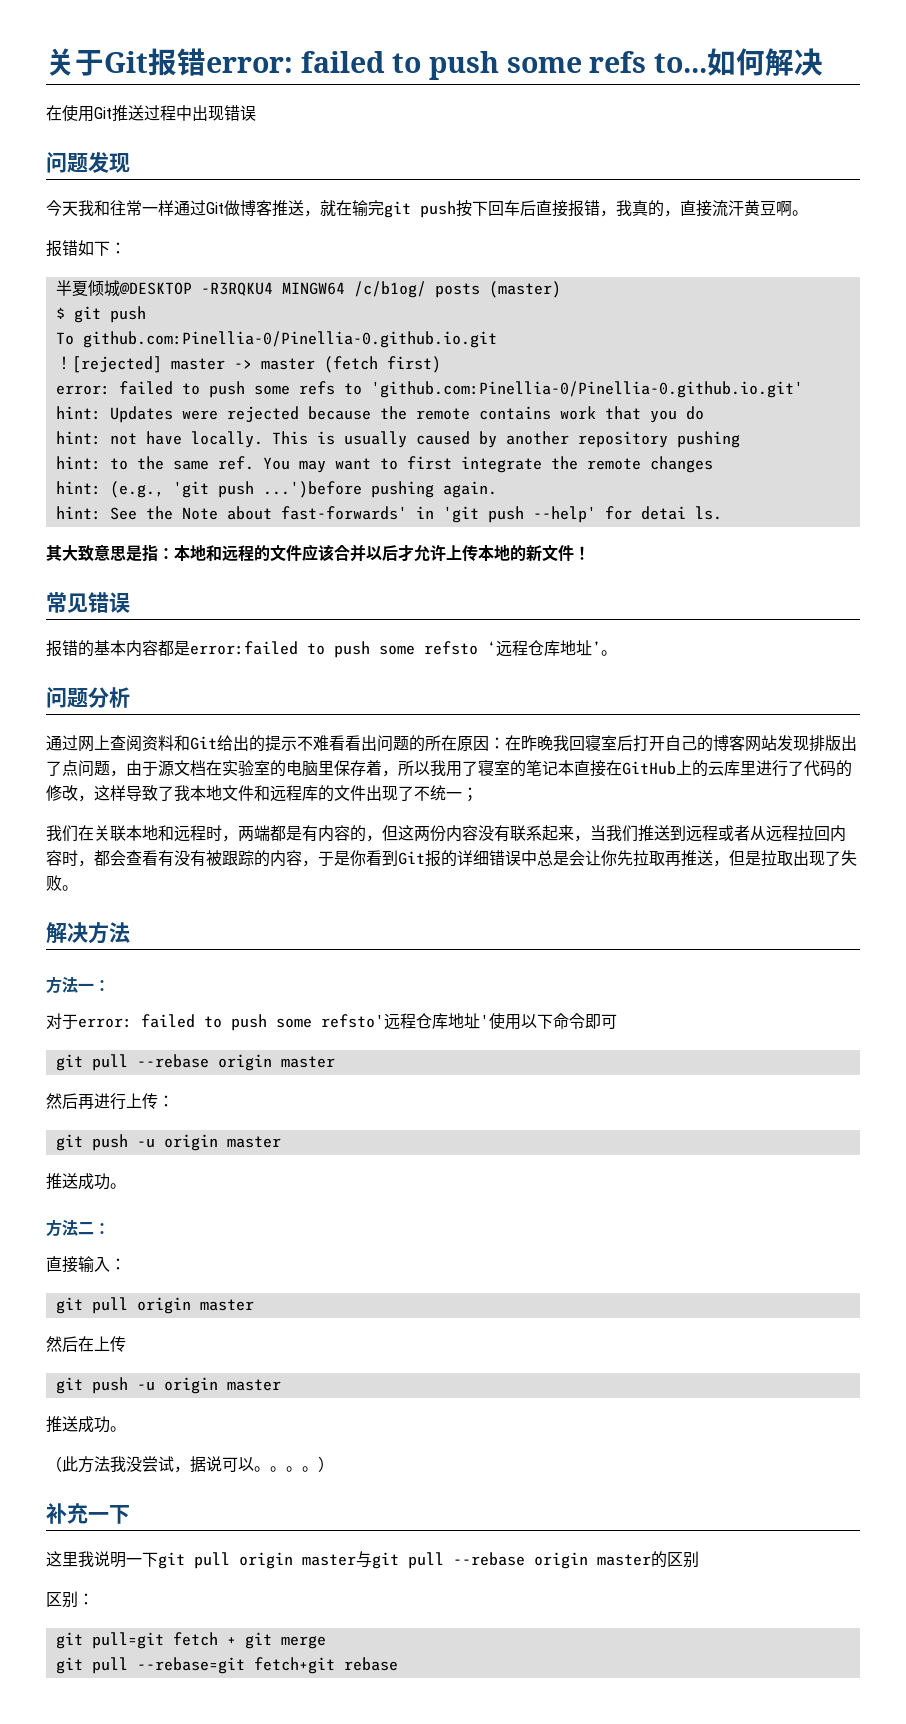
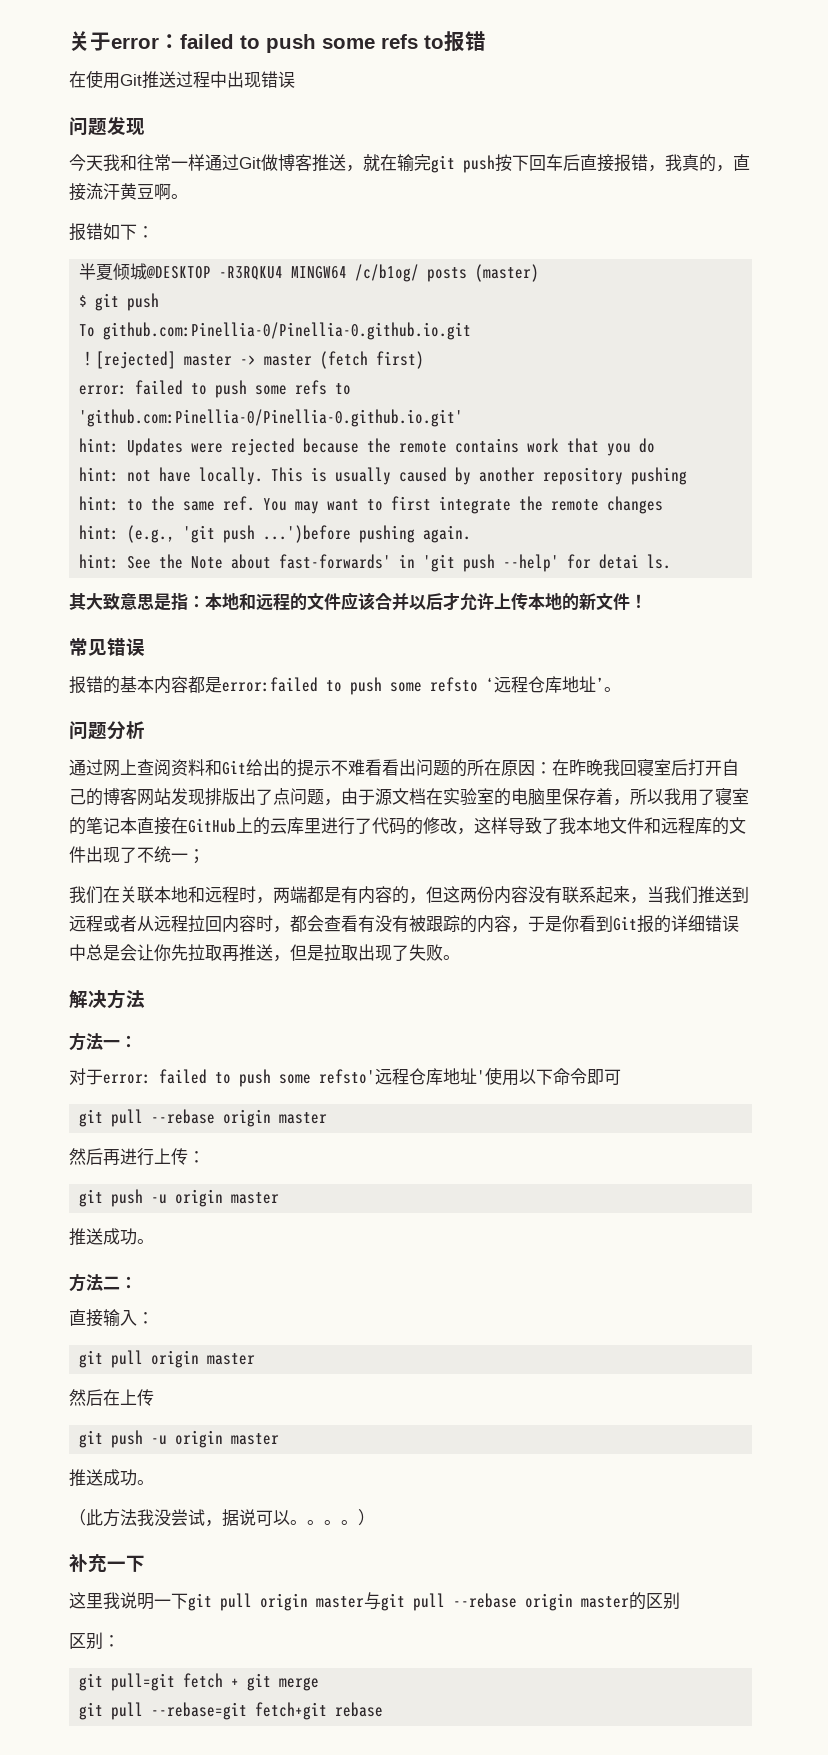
[104,48,824,80] Git报错error: failed to push some refs to...如何解决 -> [111,31,486,53] error：failed to push some refs to报错

